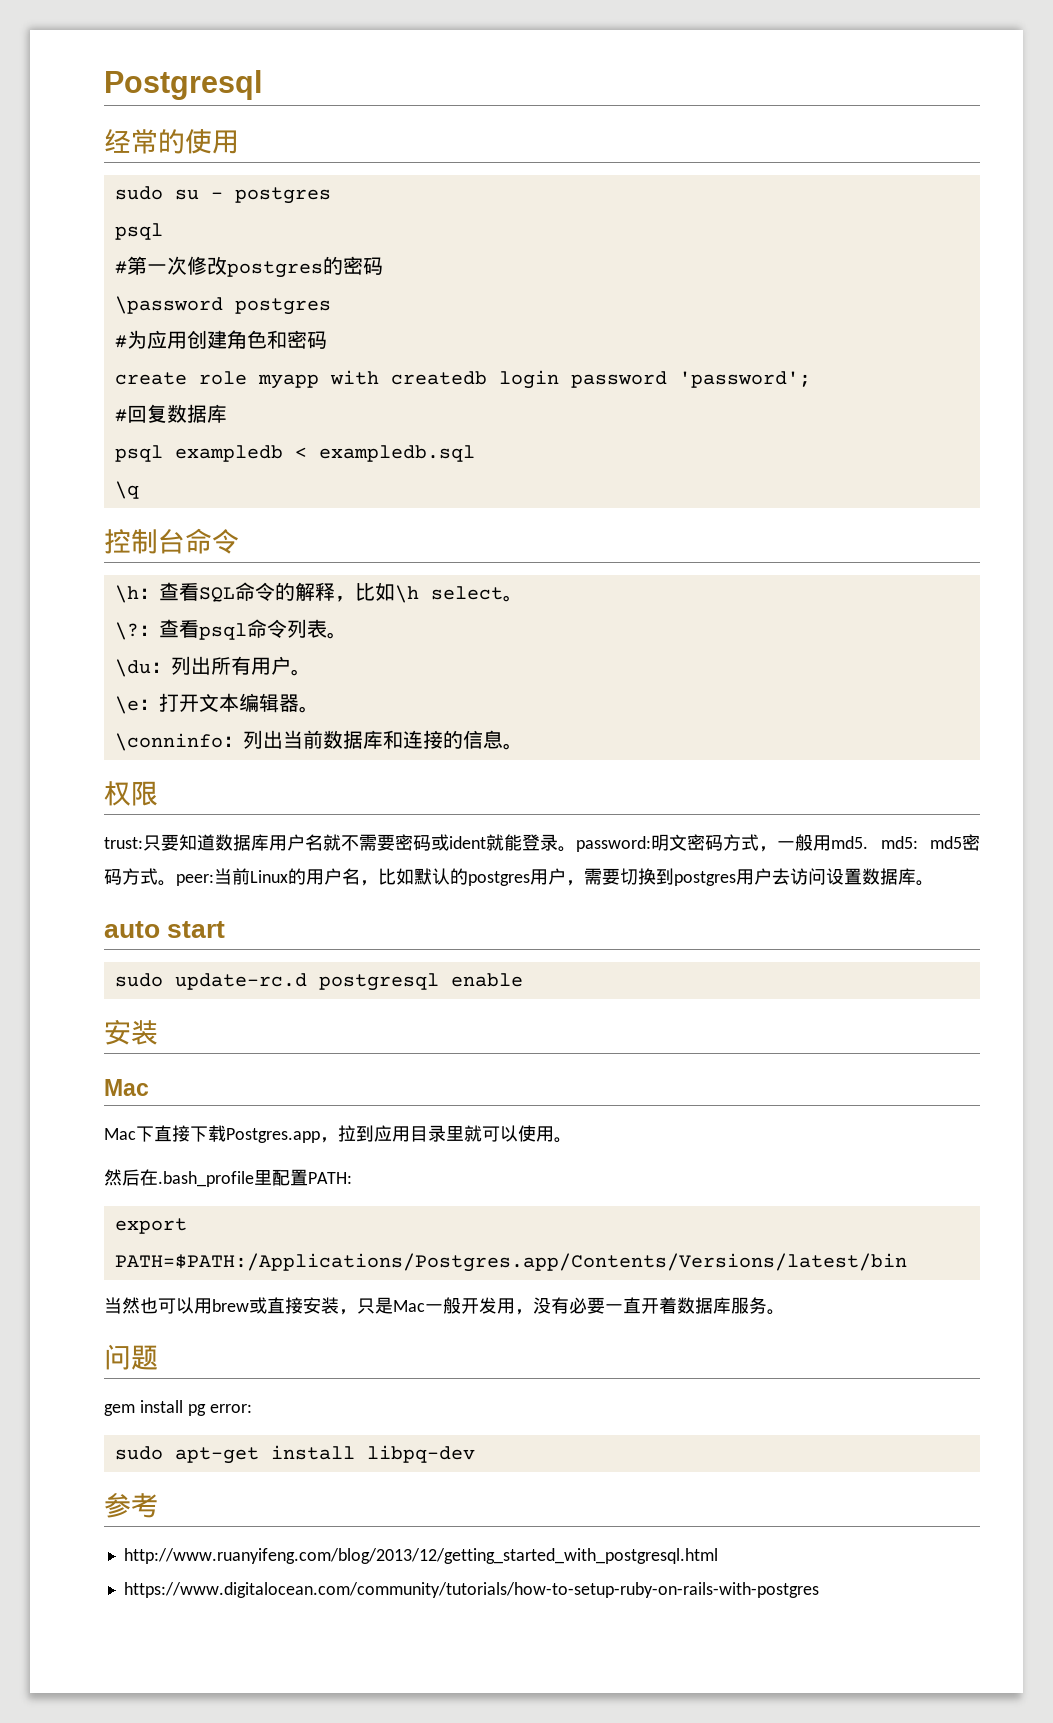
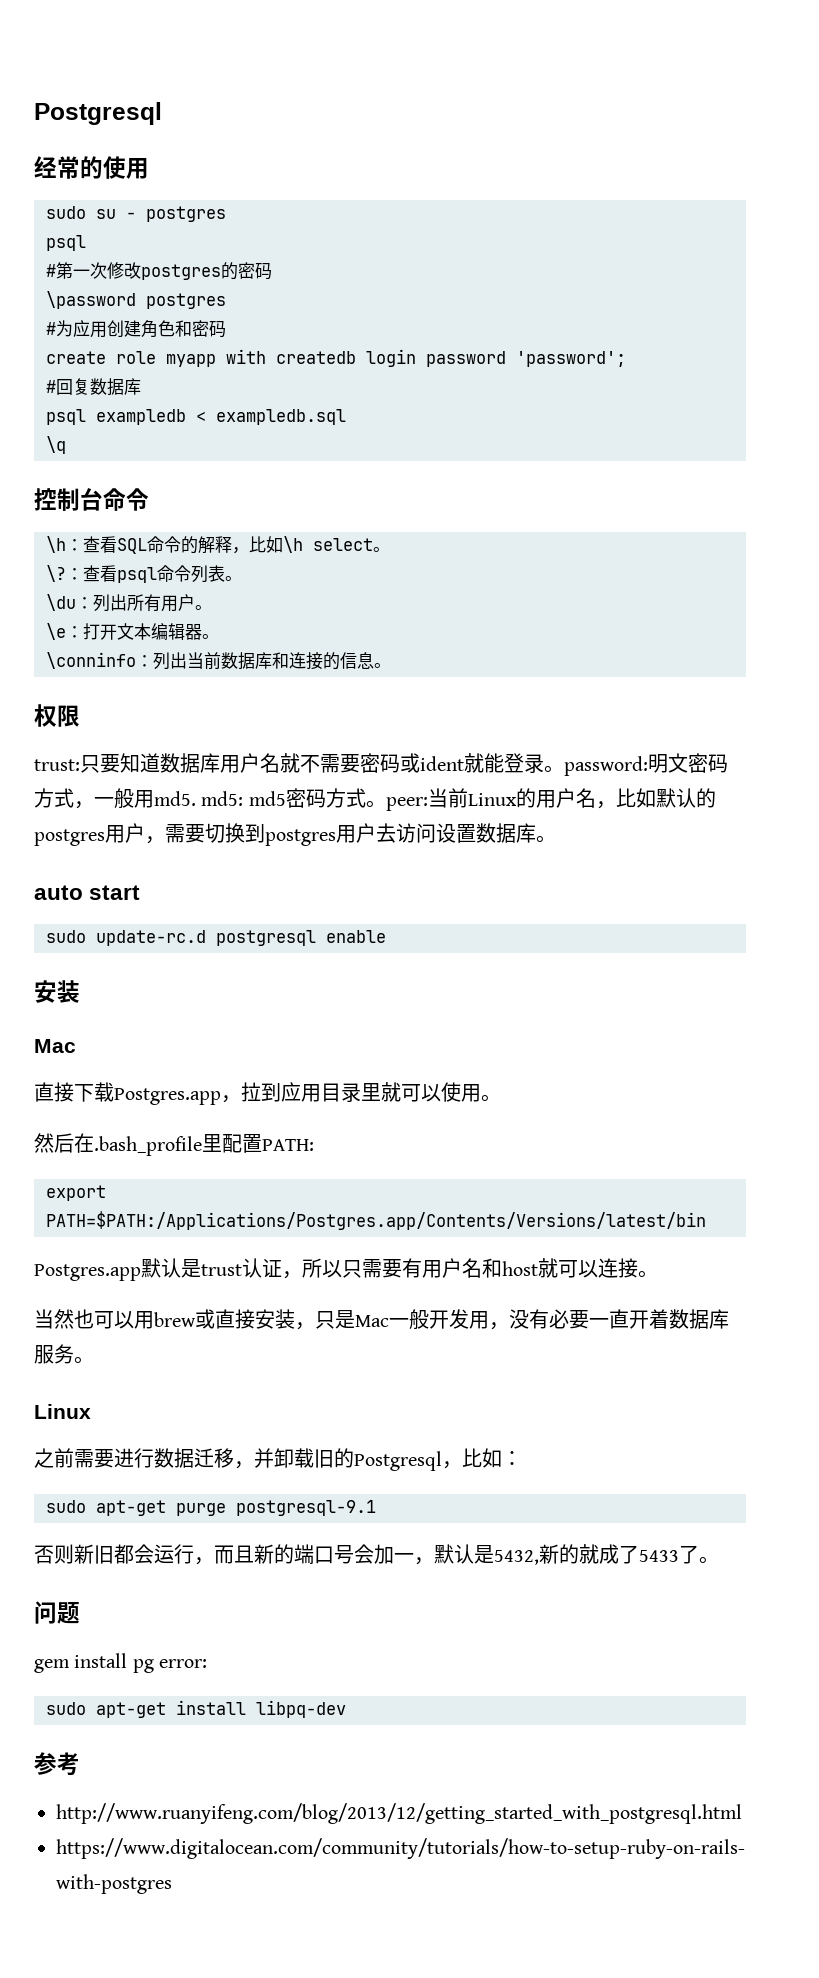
[104,1126,154,1142] Mac下 -> (76, 1046) none
(907, 1262) none -> [34,1258,658,1281] // Postgres.app默认是trust认证，所以只需要有用户名和host就可以连接。
(785, 1312) none -> [34,1404,91,1419] [34,1448,522,1471] [46,1500,376,1516] [34,1544,719,1565] // Linux // 之前需要进行数据迁移，并卸载旧的Postgresql，比如： // sudo apt-get purge postgresql-9.1 // 否则新旧都会运行，而且新的端口号会加一，默认是5432,新的就成了5433了。

